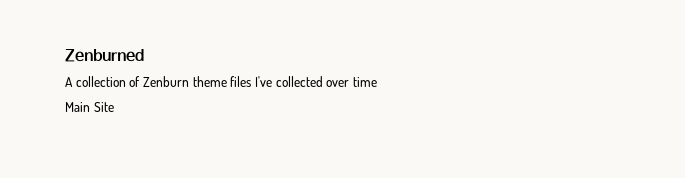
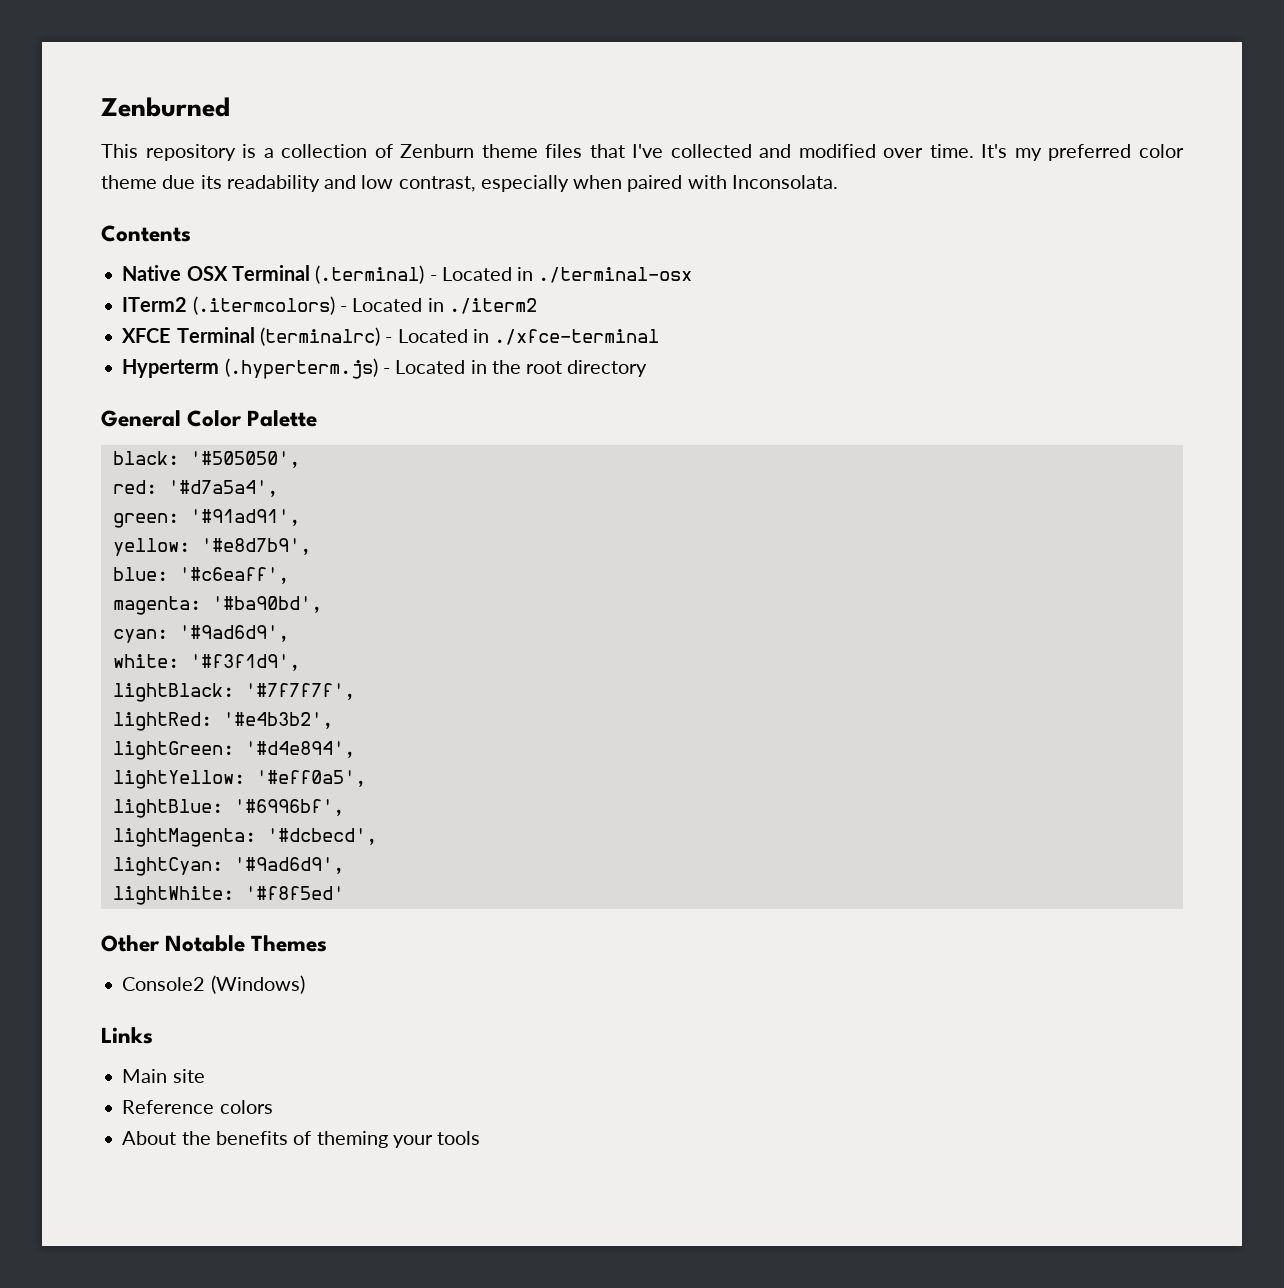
[65,77,73,87] A -> [101,144,274,161] This repository is a
(252, 81) none -> [589,144,625,158] that
[326,77,377,87] [65,102,114,112] over time // Main Site -> [759,144,1184,161] [101,175,838,192] [101,225,191,242] [122,265,693,284] [122,296,537,315] [122,327,660,346] [122,358,648,379] [101,410,318,427] [112,451,300,468] [112,480,278,497] [112,509,300,528] [112,538,311,556] [112,567,289,584] [112,596,322,615] [112,625,289,643] [112,654,300,671] [112,683,355,702] [112,712,333,731] [112,741,355,760] [112,770,366,789] [112,799,344,818] [112,828,377,847] [112,857,344,876] [112,886,344,905] [101,935,328,952] [122,975,305,994] [101,1027,153,1044] [122,1069,205,1083] [122,1100,273,1114] [122,1131,481,1148] and modified over time. It's my preferred color theme due its readability and low contrast, especially when paired with Inconsolata. // Contents // Native OSX Terminal (.terminal) - Located in ./terminal-osx // ITerm2 (.itermcolors) - Located in ./iterm2 // XFCE Terminal (terminalrc) - Located in ./xfce-terminal // Hyperterm (.hyperterm.js) - Located in the root directory // General Color Palette // black: '#505050', // red: '#d7a5a4', // green: '#91ad91', // yellow: '#e8d7b9', // blue: '#c6eaff', // magenta: '#ba90bd', // cyan: '#9ad6d9', // white: '#f3f1d9', // lightBlack: '#7f7f7f', // lightRed: '#e4b3b2', // lightGreen: '#d4e894', // lightYellow: '#eff0a5', // lightBlue: '#6996bf', // lightMagenta: '#dcbecd', // lightCyan: '#9ad6d9', // lightWhite: '#f8f5ed' // Other Notable Themes // Console2 (Windows) // Links // Main site // Reference colors // About the benefits of theming your tools

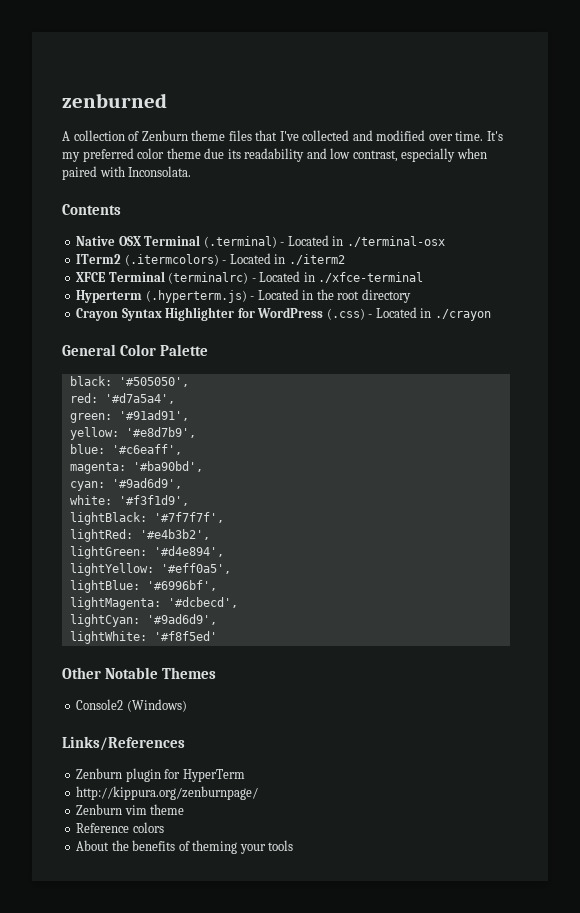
[101,97,230,117] [101,144,274,161] Zenburned // This repository is a -> [62,93,167,108] [62,131,70,141] zenburned // A
(648, 368) none -> [76,307,491,321] // Crayon Syntax Highlighter for WordPress (.css) - Located in ./crayon
[101,1027,153,1044] [122,1069,205,1083] Links // Main site -> [62,736,185,751] [76,768,245,782] [76,786,259,800] [76,804,185,815] Links/References // Zenburn plugin for HyperTerm // http://kippura.org/zenburnpage/ // Zenburn vim theme

